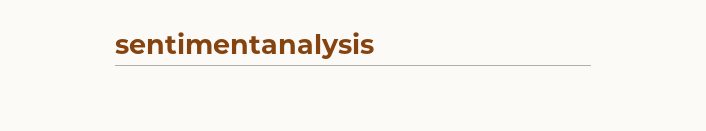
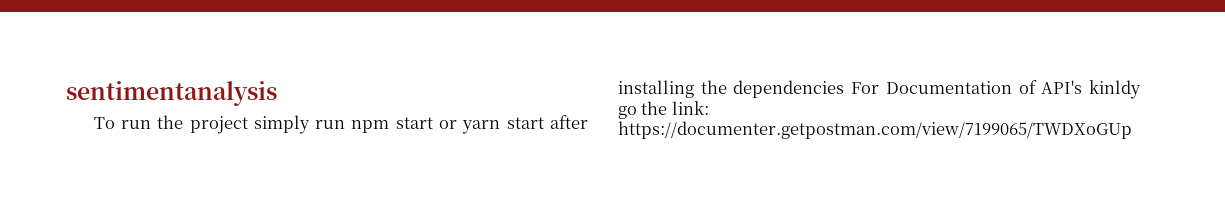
(374, 45) none -> [93,115,588,134] [618,80,1141,99] [618,101,709,119] [618,121,1132,139] // To run the project simply run npm start or yarn start after installing the dependencies For Documentation of API's kinldy go the link: https://documenter.getpostman.com/view/7199065/TWDXoGUp

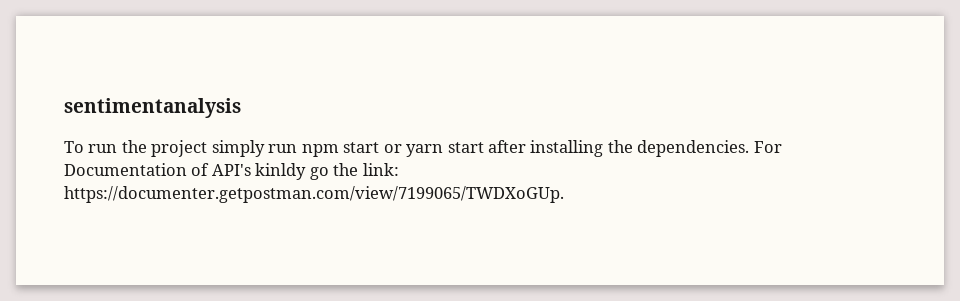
[733,80,845,98] dependencies -> [637,140,750,157] dependencies.
[618,121,1132,139] https://documenter.getpostman.com/view/7199065/TWDXoGUp -> [64,186,564,203] https://documenter.getpostman.com/view/7199065/TWDXoGUp.

